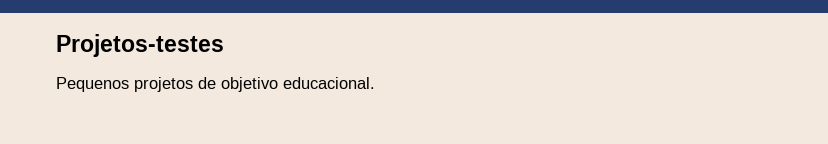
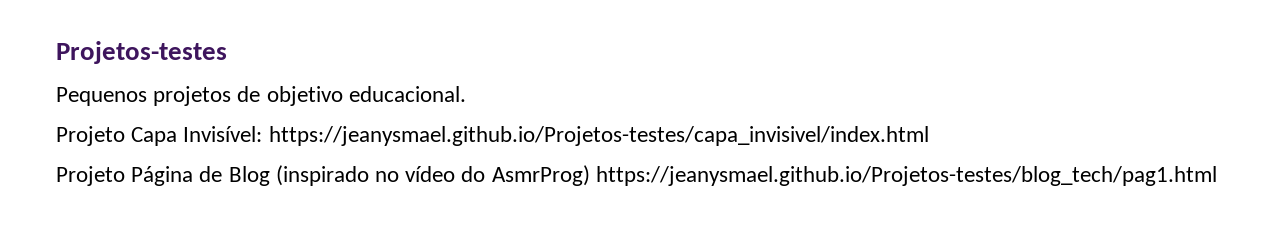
(375, 83) none -> [56,126,929,146] [56,165,1217,186] // Projeto Capa Invisível: https://jeanysmael.github.io/Projetos-testes/capa_invisivel/index.html // Projeto Página de Blog (inspirado no vídeo do AsmrProg) https://jeanysmael.github.io/Projetos-testes/blog_tech/pag1.html

